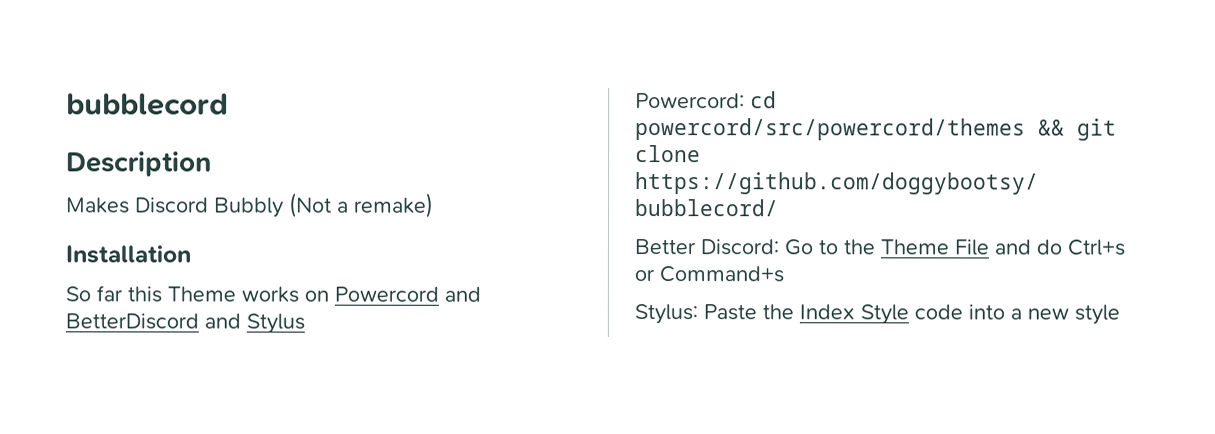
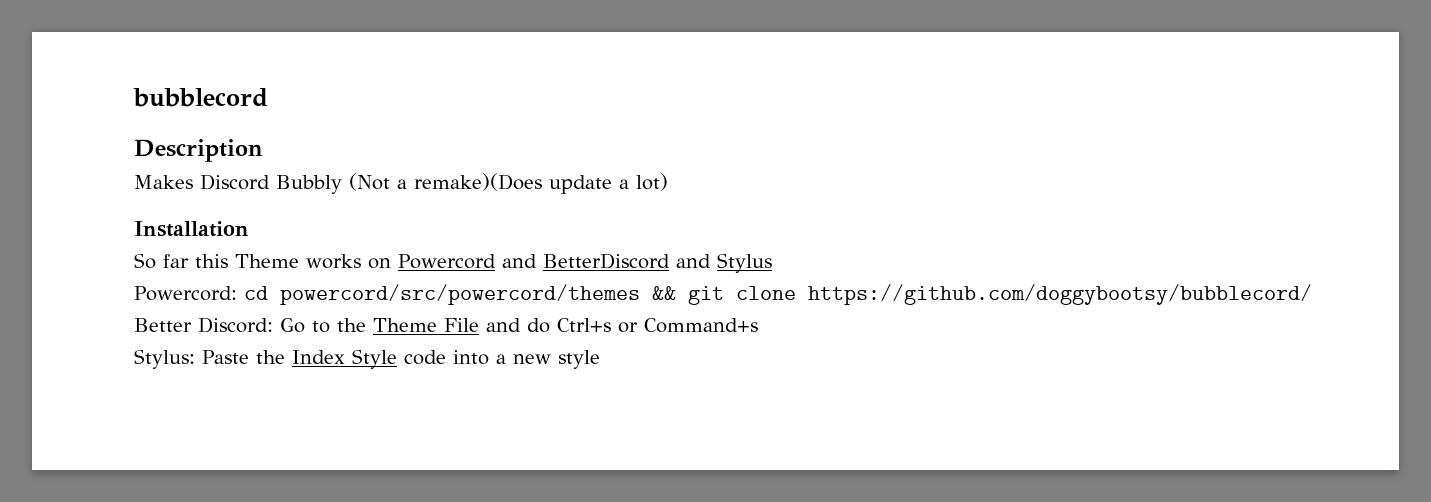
[353,192,434,218] remake) -> [414,173,668,194] remake)(Does update a lot)

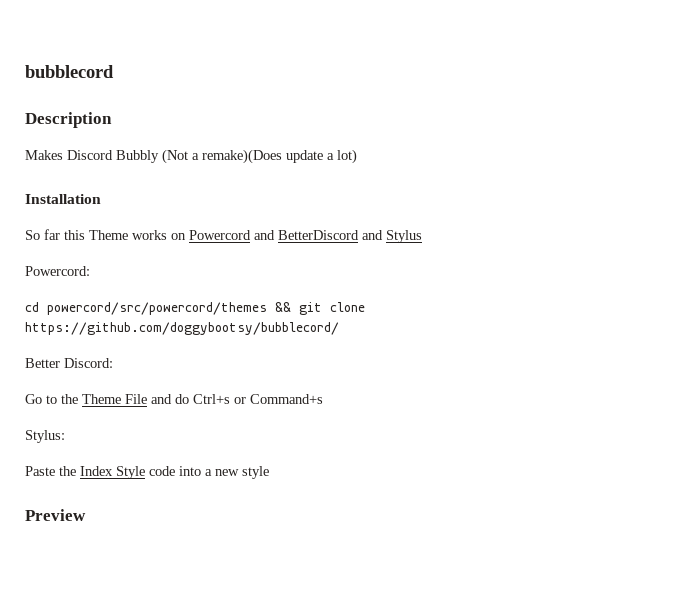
(237, 293) none -> (90, 271) //
(273, 325) none -> (113, 363) //
(195, 359) none -> (65, 436) //
(600, 359) none -> [25,509,86,521] // Preview

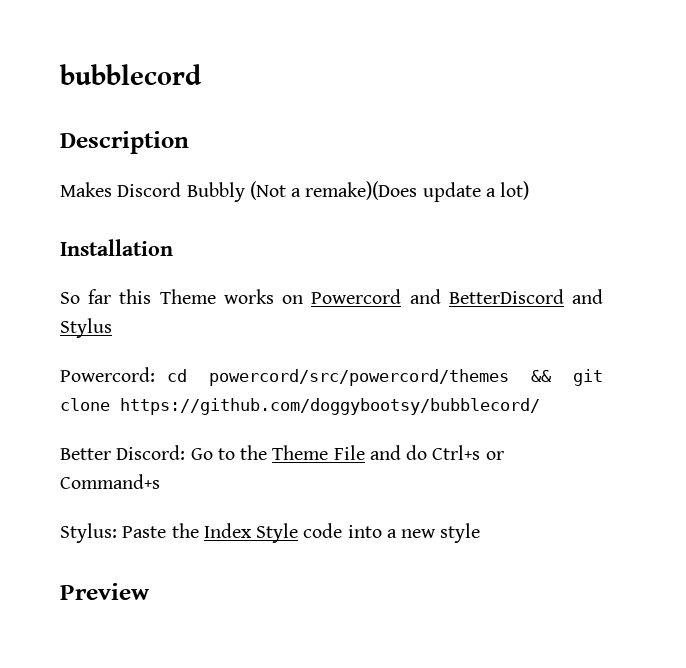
(90, 271) // -> (155, 374) none
(113, 363) // -> (186, 452) none
(65, 436) // -> (117, 533) none

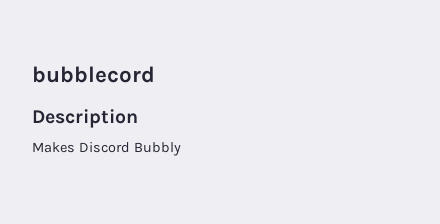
[249,181,530,202] [60,239,173,256] [60,289,603,304] [60,318,112,338] [60,367,603,386] [60,398,540,415] [60,445,504,460] [60,474,160,489] [60,523,481,543] [60,583,149,600] (Not a remake)(Does update a lot) // Installation // So far this Theme works on Powercord and BetterDiscord and Stylus // Powercord: cd powercord/src/powercord/themes && git clone https://github.com/doggybootsy/bubblecord/ // Better Discord: Go to the Theme File and do Ctrl+s or Command+s // Stylus: Paste the Index Style code into a new style // Preview -> (181, 149) none

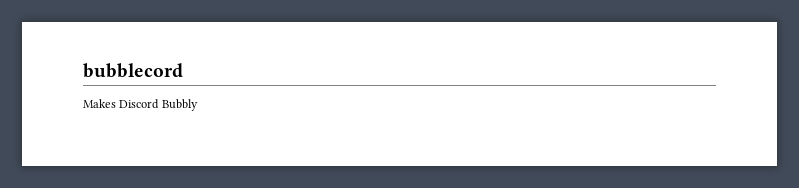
[32,109,138,128] // Description -> (183, 70) none

